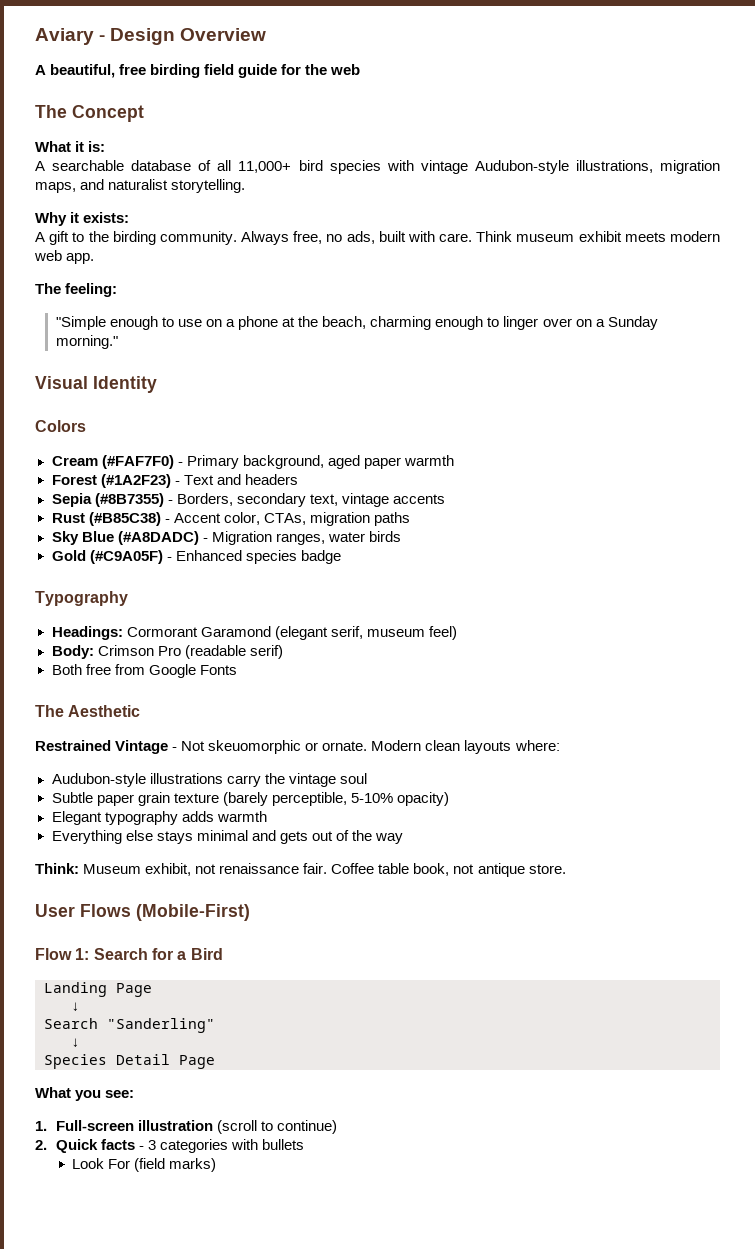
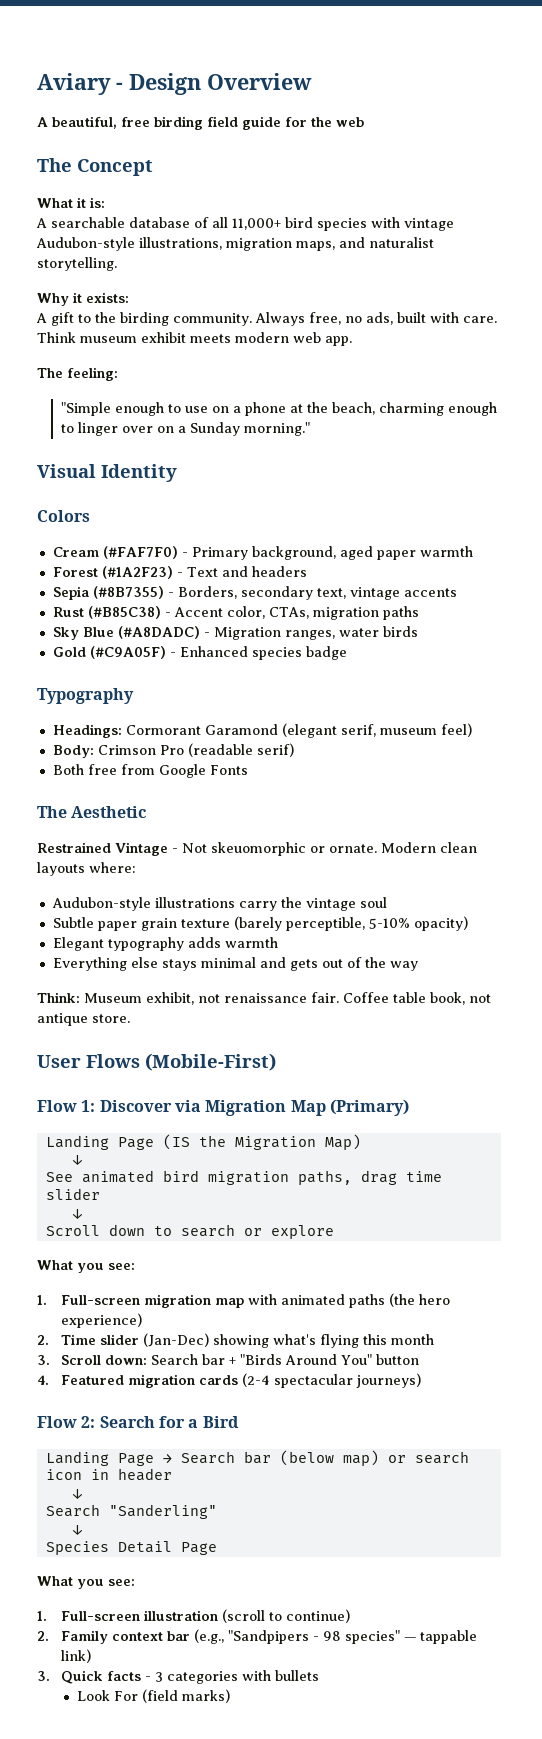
(90, 954) none -> [99,1099,409,1116] [45,1134,361,1150] [71,1155,83,1165] [45,1170,442,1185] [45,1188,100,1200] [71,1209,83,1219] [45,1224,334,1239] [37,1260,135,1273] [37,1293,450,1308] [60,1313,142,1328] [37,1333,434,1348] [37,1354,419,1365] [37,1373,421,1388] [37,1416,96,1428] Discover via Migration Map (Primary) // Landing Page (IS the Migration Map) // ↓ // See animated bird migration paths, drag time slider // ↓ // Scroll down to search or explore // What you see: // 1. Full-screen migration map with animated paths (the hero experience) // 2. Time slider (Jan-Dec) showing what's flying this month // 3. Scroll down: Search bar + "Birds Around You" button // 4. Featured migration cards (2-4 spectacular journeys) // Flow 2:
(152, 990) none -> [162,1450,469,1466] [45,1468,172,1481] → Search bar (below map) or search icon in header
(47, 1145) none -> [60,1629,477,1644] [60,1649,91,1663] [37,1671,50,1681] Family context bar (e.g., "Sandpipers - 98 species" — tappable link) // 3.

